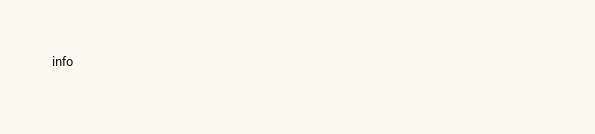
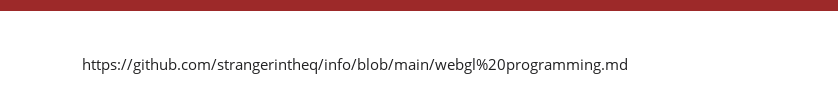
[52,56,73,66] info -> [82,58,628,74] https://github.com/strangerintheq/info/blob/main/webgl%20programming.md

